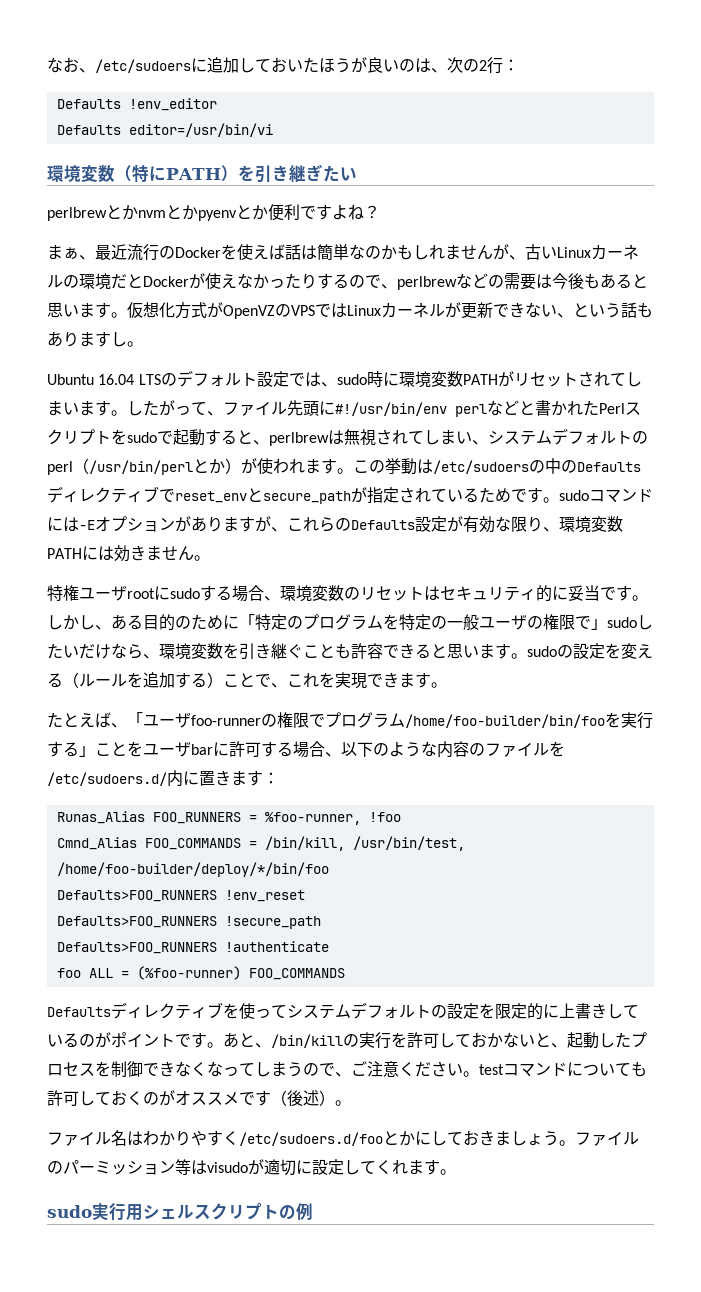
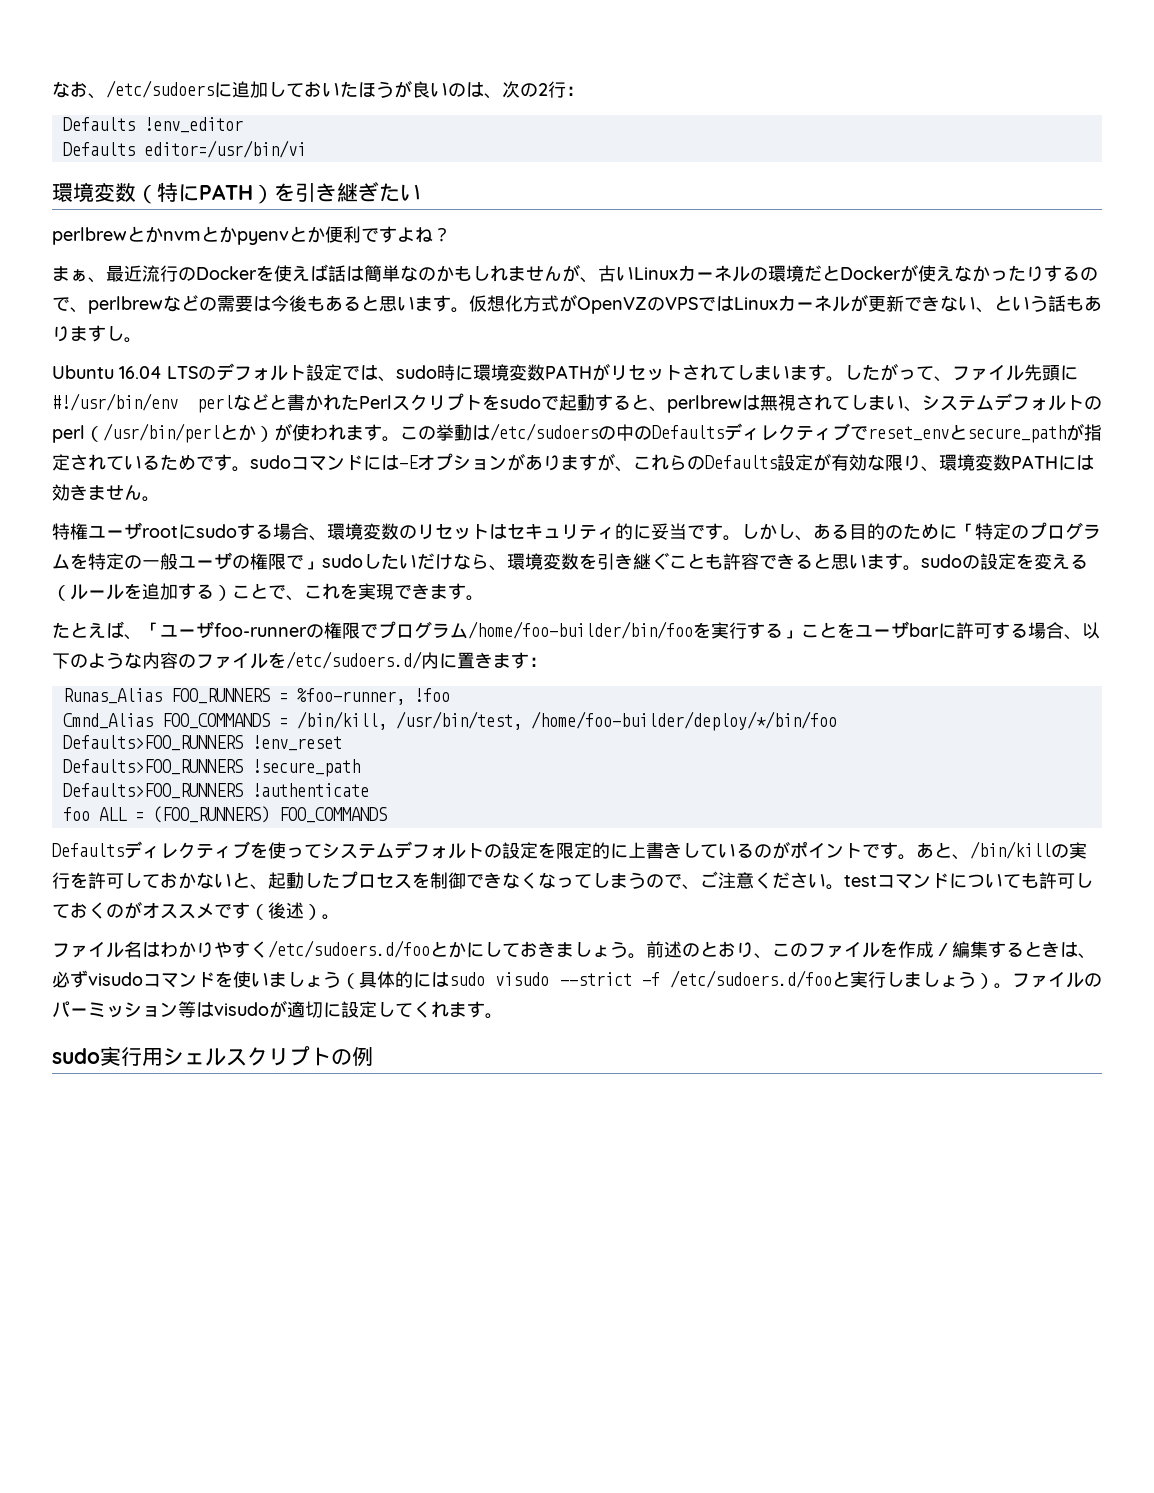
[136,966,241,980] (%foo-runner) -> [152,806,270,823] (FOO_RUNNERS)
(575, 1143) none -> [646,941,1096,959] [52,970,1012,989] 前述のとおり、このファイルを作成／編集するときは、必ずvisudoコマンドを使いましょう（具体的にはsudo visudo --strict -f /etc/sudoers.d/fooと実行しましょう）。

